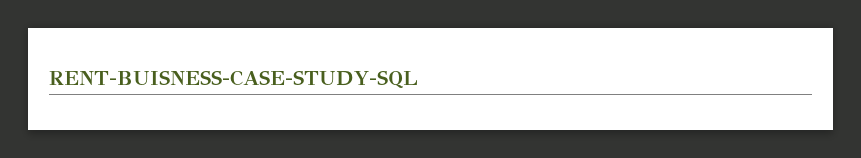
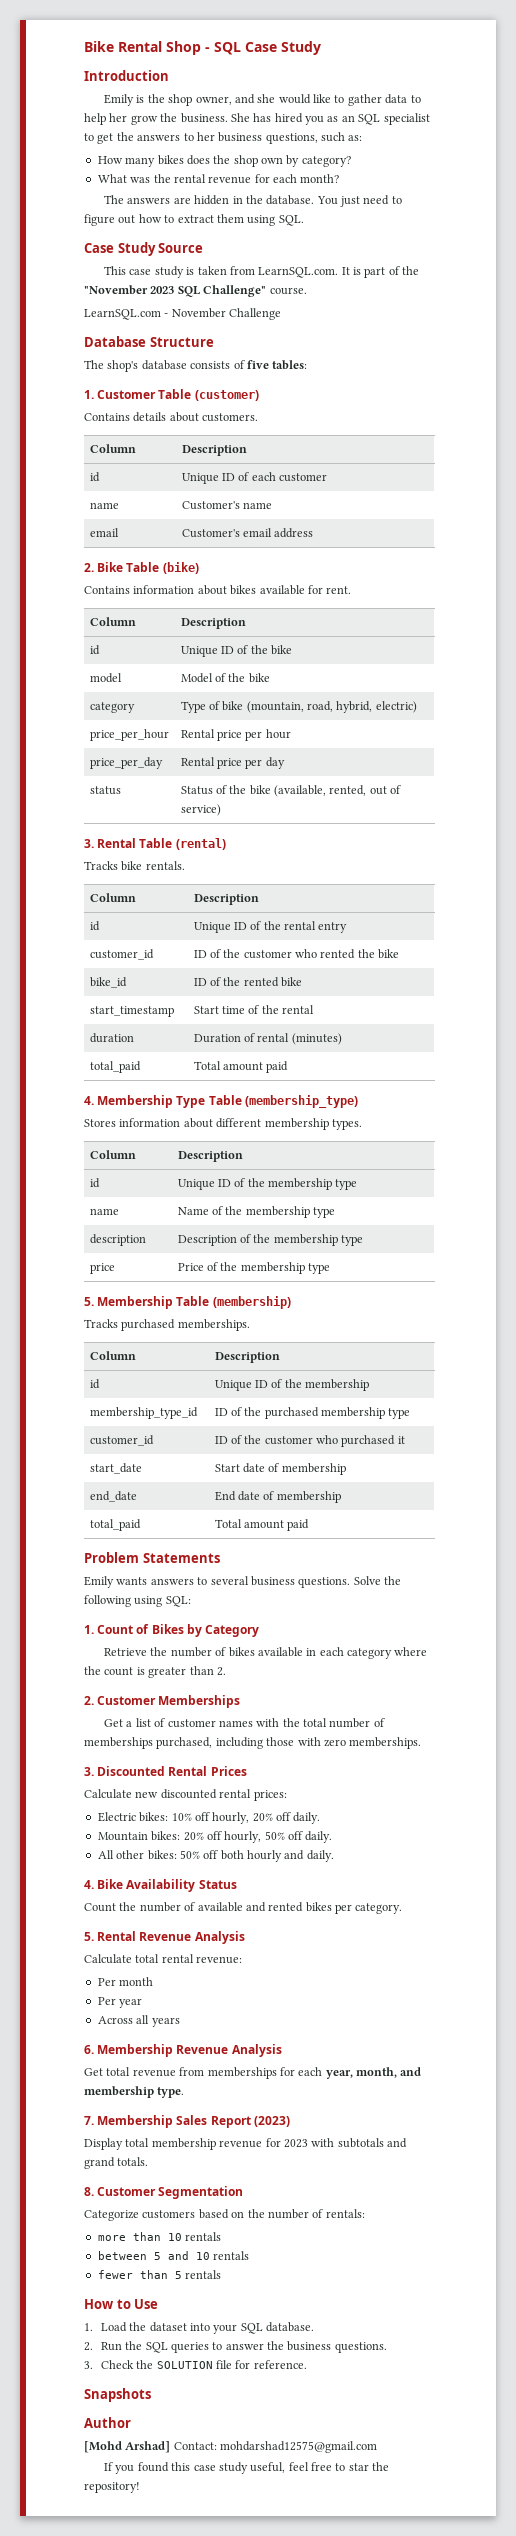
[49,70,418,89] RENT-BUISNESS-CASE-STUDY-SQL -> [84,41,321,55] [84,70,169,81] [104,94,421,106] [84,113,430,125] [84,132,363,144] [97,155,351,167] [97,174,340,184] [104,195,402,207] [84,214,304,226] [84,242,204,256] [104,266,420,278] [84,285,307,297] [84,308,282,320] [84,336,214,347] [84,360,308,372] [84,389,259,401] [84,412,259,422] [89,444,136,453] [181,445,247,456] [89,472,100,482] [181,472,328,484] [89,502,119,509] [181,501,272,510] [89,528,119,537] [181,528,314,538] [84,562,199,574] [84,585,352,595] [89,617,136,626] [180,618,246,629] [89,645,100,655] [180,645,293,657] [89,673,122,683] [180,673,270,683] [89,702,135,713] [180,701,417,713] [89,729,169,741] [180,729,291,741] [89,757,163,769] [180,757,285,769] [89,786,121,795] [180,785,402,797] [180,804,221,816] [84,838,226,850] [84,861,185,871] [89,893,136,902] [193,894,259,905] [89,921,100,931] [193,921,348,933] [89,949,154,960] [193,949,400,959] [89,977,127,988] [193,977,303,987] [89,1006,174,1017] [193,1005,315,1014] [89,1033,134,1043] [193,1033,342,1045] [89,1061,141,1073] [193,1061,289,1073] [84,1095,358,1108] [84,1118,362,1130] [89,1150,136,1159] [177,1151,243,1162] [89,1178,100,1188] [177,1178,358,1190] [89,1208,119,1215] [177,1206,336,1218] [89,1234,146,1246] [177,1234,364,1246] [89,1263,115,1274] [177,1262,331,1274] [84,1296,291,1309] [84,1319,250,1331] [89,1351,136,1360] [214,1352,280,1363] [89,1379,100,1389] [214,1379,370,1391] [89,1407,198,1419] [214,1407,411,1419] [89,1435,154,1446] [214,1435,405,1447] [89,1463,142,1474] [214,1463,346,1475] [89,1491,137,1502] [214,1491,341,1503] [89,1519,141,1531] [214,1519,310,1531] [84,1552,220,1563] [84,1576,401,1588] [84,1595,191,1607] [84,1624,260,1637] [104,1647,428,1659] [84,1666,226,1678] [84,1695,241,1708] [104,1718,385,1728] [84,1737,422,1749] [84,1766,247,1776] [84,1789,287,1801] [97,1812,321,1824] [97,1831,333,1843] [97,1850,334,1862] [84,1879,237,1892] [84,1902,403,1914] [84,1931,245,1944] [84,1954,243,1964] [97,1977,154,1986] [97,1997,143,2008] [97,2015,180,2027] [84,2044,282,2057] [84,2067,422,2079] [84,2086,185,2098] [84,2115,290,2128] [84,2138,407,2150] [84,2157,149,2169] [84,2186,244,2199] [84,2209,365,2221] [97,2232,222,2241] [97,2251,250,2260] [97,2270,222,2279] [84,2299,159,2309] [84,2322,315,2334] [84,2341,387,2353] [84,2360,307,2369] [84,2388,151,2402] [84,2417,131,2428] [84,2441,378,2453] [104,2462,390,2474] [84,2482,140,2493] Bike Rental Shop - SQL Case Study // Introduction // Emily is the shop owner, and she would like to gather data to help her grow the business. She has hired you as an SQL specialist to get the answers to her business questions, such as: // How many bikes does the shop own by category? // What was the rental revenue for each month? // The answers are hidden in the database. You just need to figure out how to extract them using SQL. // Case Study Source // This case study is taken from LearnSQL.com. It is part of the "November 2023 SQL Challenge" course. // LearnSQL.com - November Challenge // Database Structure // The shop's database consists of five tables: // 1. Customer Table (customer) // Contains details about customers. // Column | Description // id | Unique ID of each customer // name | Customer's name // email | Customer's email address // 2. Bike Table (bike) // Contains information about bikes available for rent. // Column | Description // id | Unique ID of the bike // model | Model of the bike // category | Type of bike (mountain, road, hybrid, electric) // price_per_hour | Rental price per hour // price_per_day | Rental price per day // status | Status of the bike (available, rented, out of service) // 3. Rental Table (rental) // Tracks bike rentals. // Column | Description // id | Unique ID of the rental entry // customer_id | ID of the customer who rented the bike // bike_id | ID of the rented bike // start_timestamp | Start time of the rental // duration | Duration of rental (minutes) // total_paid | Total amount paid // 4. Membership Type Table (membership_type) // Stores information about different membership types. // Column | Description // id | Unique ID of the membership type // name | Name of the membership type // description | Description of the membership type // price | Price of the membership type // 5. Membership Table (membership) // Tracks purchased memberships. // Column | Description // id | Unique ID of the membership // membership_type_id | ID of the purchased membership type // customer_id | ID of the customer who purchased it // start_date | Start date of membership // end_date | End date of membership // total_paid | Total amount paid // Problem Statements // Emily wants answers to several business questions. Solve the following using SQL: // 1. Count of Bikes by Category // Retrieve the number of bikes available in each category where the count is greater than 2. // 2. Customer Memberships // Get a list of customer names with the total number of memberships purchased, including those with zero memberships. // 3. Discounted Rental Prices // Calculate new discounted rental prices: // Electric bikes: 10% off hourly, 20% off daily. // Mountain bikes: 20% off hourly, 50% off daily. // All other bikes: 50% off both hourly and daily. // 4. Bike Availability Status // Count the number of available and rented bikes per category. // 5. Rental Revenue Analysis // Calculate total rental revenue: // Per month // Per year // Across all years // 6. Membership Revenue Analysis // Get total revenue from memberships for each year, month, and membership type. // 7. Membership Sales Report (2023) // Display total membership revenue for 2023 with subtotals and grand totals. // 8. Customer Segmentation // Categorize customers based on the number of rentals: // more than 10 rentals // between 5 and 10 rentals // fewer than 5 rentals // How to Use // 1. Load the dataset into your SQL database. // 2. Run the SQL queries to answer the business questions. // 3. Check the SOLUTION file for reference. // Snapshots // Author // [Mohd Arshad] Contact: mohdarshad12575@gmail.com // If you found this case study useful, feel free to star the repository!

